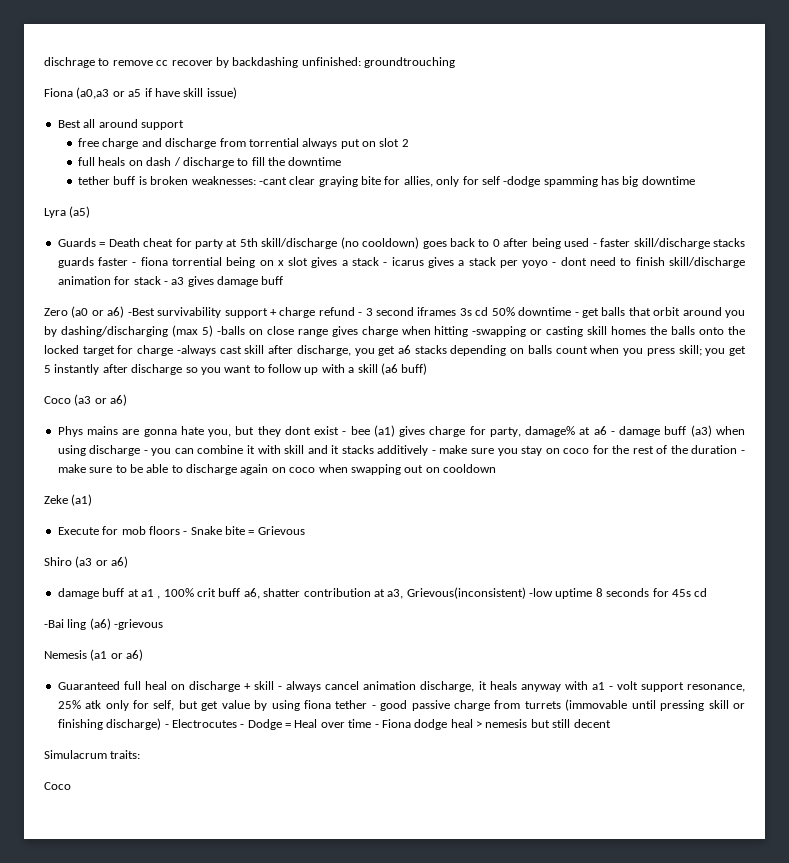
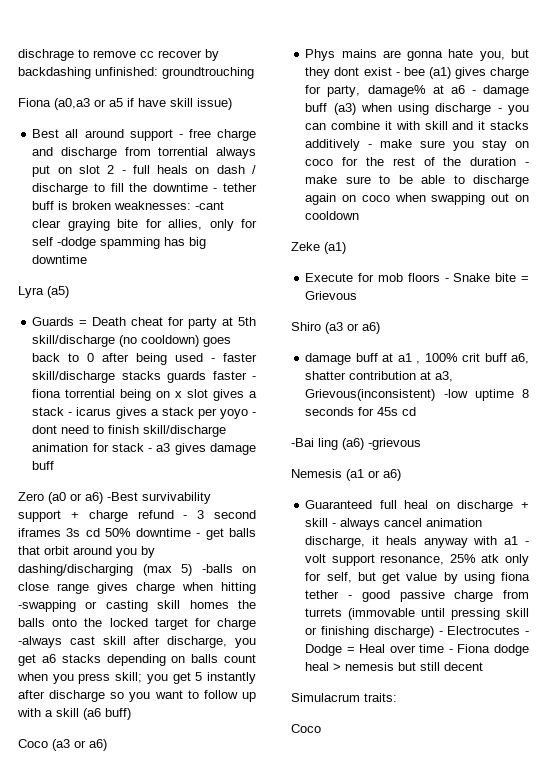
(184, 125) // -> [178,134,183,138] -
(409, 143) // -> [121,170,126,174] -
(342, 161) // -> [213,188,218,192] -

